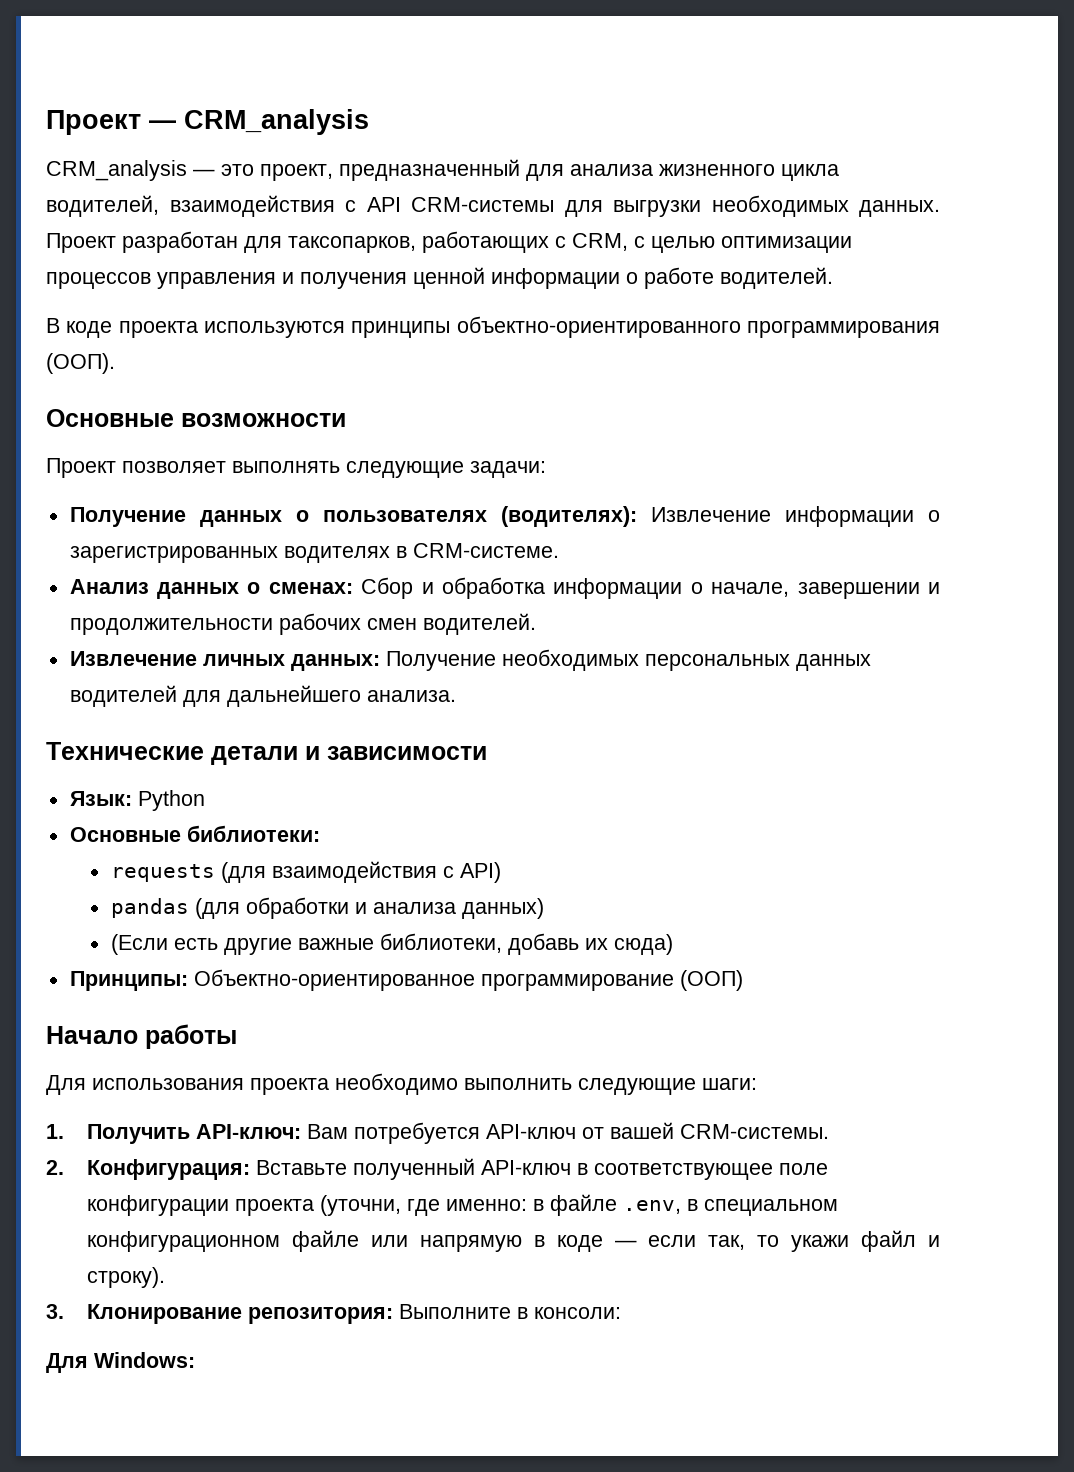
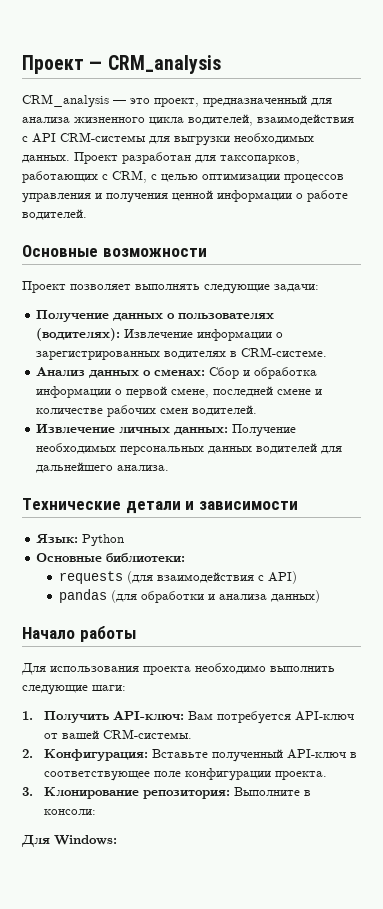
[46,316,940,338] [46,353,115,374] // В коде проекта используются принципы объектно-ориентированного программирования (ООП). -> (87, 214) none
[711,582,940,599] [69,618,273,635] начале, завершении и продолжительности -> [126,386,323,398] [36,408,104,414] первой смене, последней смене и количестве
[110,933,673,955] [69,969,743,991] // (Если есть другие важные библиотеки, добавь их сюда) // Принципы: Объектно-ориентированное программирование (ООП) -> (320, 596) none
[235,1194,839,1216] [87,1230,940,1252] [87,1267,166,1288] проекта (уточни, где именно: в файле .env, в специальном конфигурационном файле или напрямую в коде — если так, то укажи файл и строку). -> [275,771,328,780] проекта.

